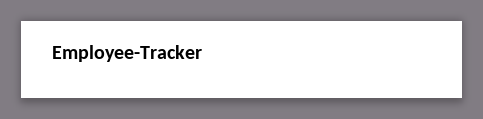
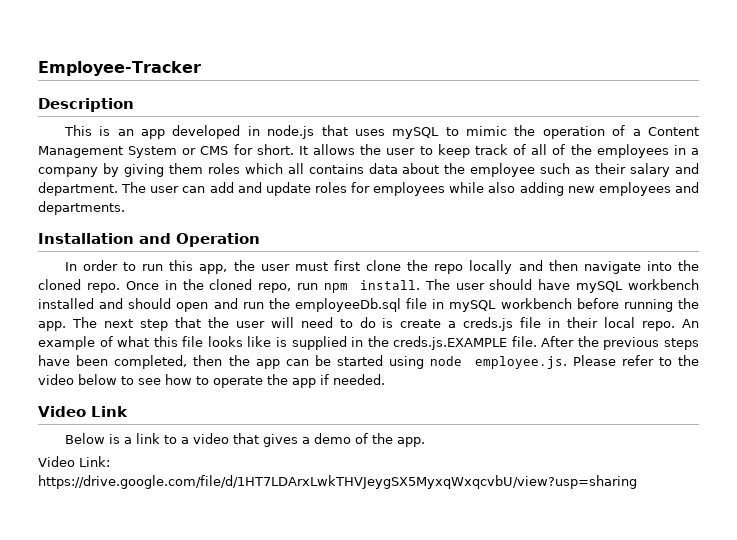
(202, 53) none -> [38,98,134,112] [63,125,700,139] [38,144,699,158] [38,163,699,177] [38,182,699,196] [38,201,125,215] [38,233,260,247] [64,260,700,274] [38,279,699,293] [38,298,699,312] [38,317,699,331] [38,336,699,350] [38,355,699,369] [38,374,385,388] [38,406,128,417] [64,433,425,447] [38,456,110,467] [38,475,637,489] // Description // This is an app developed in node.js that uses mySQL to mimic the operation of a Content Management System or CMS for short. It allows the user to keep track of all of the employees in a company by giving them roles which all contains data about the employee such as their salary and department. The user can add and update roles for employees while also adding new employees and departments. // Installation and Operation // In order to run this app, the user must first clone the repo locally and then navigate into the cloned repo. Once in the cloned repo, run npm install. The user should have mySQL workbench installed and should open and run the employeeDb.sql file in mySQL workbench before running the app. The next step that the user will need to do is create a creds.js file in their local repo. An example of what this file looks like is supplied in the creds.js.EXAMPLE file. After the previous steps have been completed, then the app can be started using node employee.js. Please refer to the video below to see how to operate the app if needed. // Video Link // Below is a link to a video that gives a demo of the app. // Video Link: https://drive.google.com/file/d/1HT7LDArxLwkTHVJeygSX5MyxqWxqcvbU/view?usp=sharing

